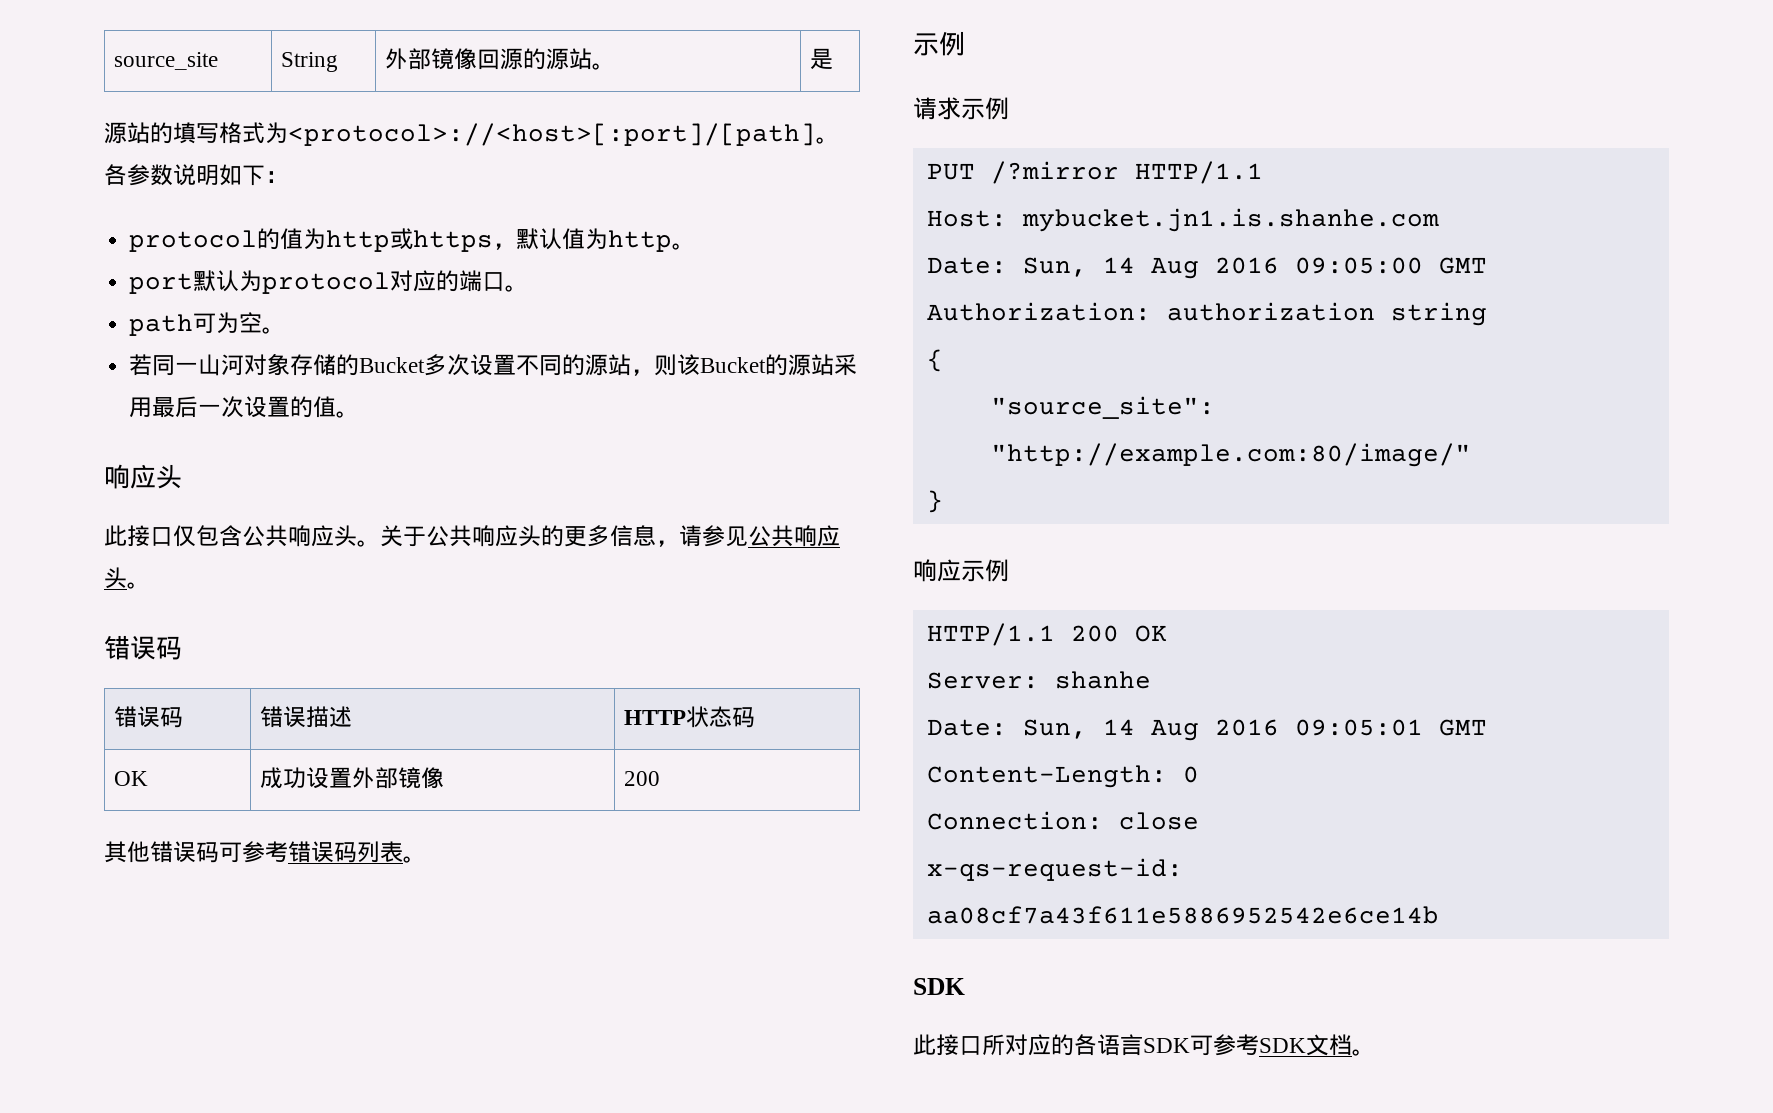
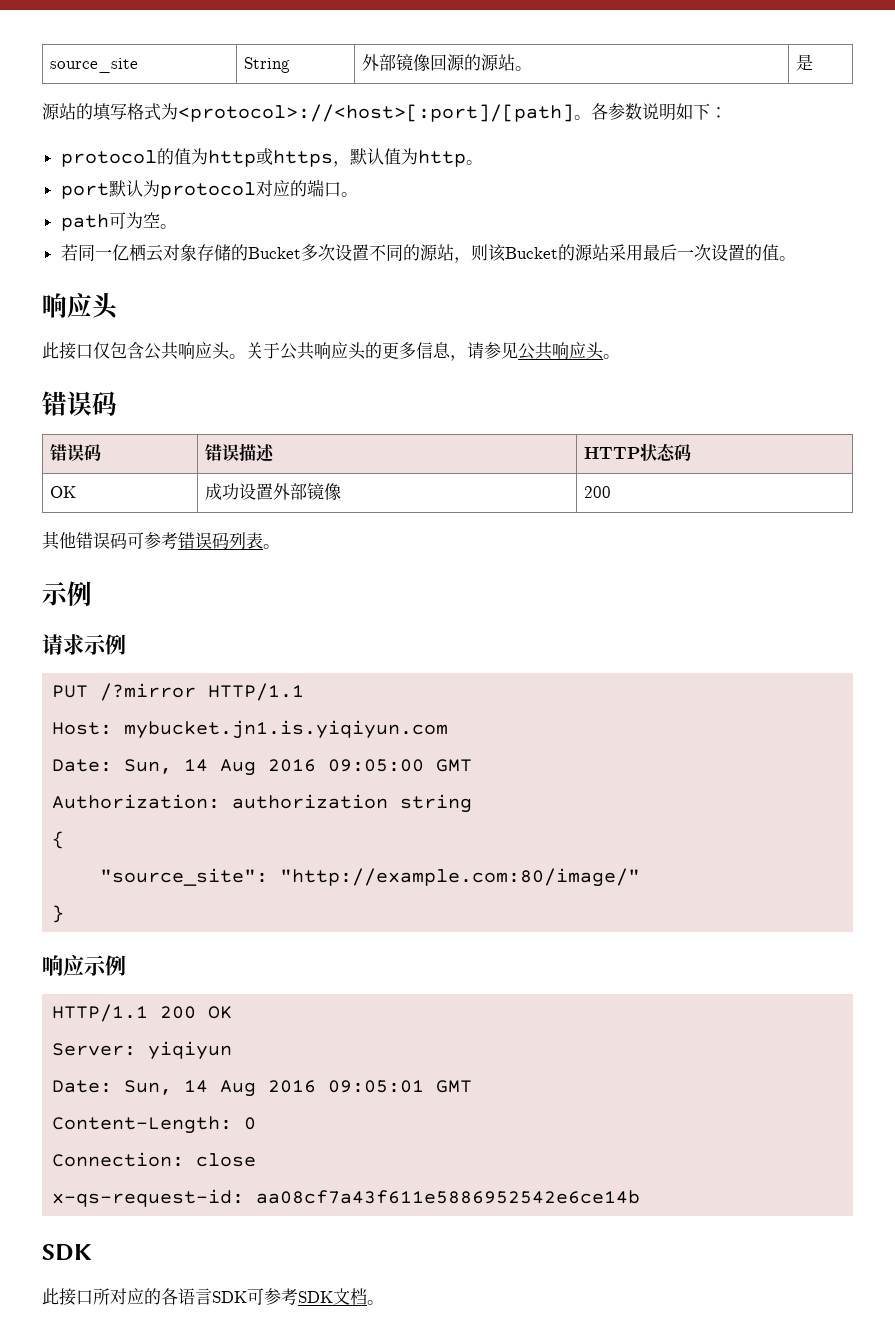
[198,354,245,376] 山河 -> [111,244,163,262] 亿栖云
[1021,208,1439,232] mybucket.jn1.is.shanhe.com -> [124,720,449,739] mybucket.jn1.is.yiqiyun.com
[1054,671,1151,689] shanhe -> [148,1041,233,1060] yiqiyun

